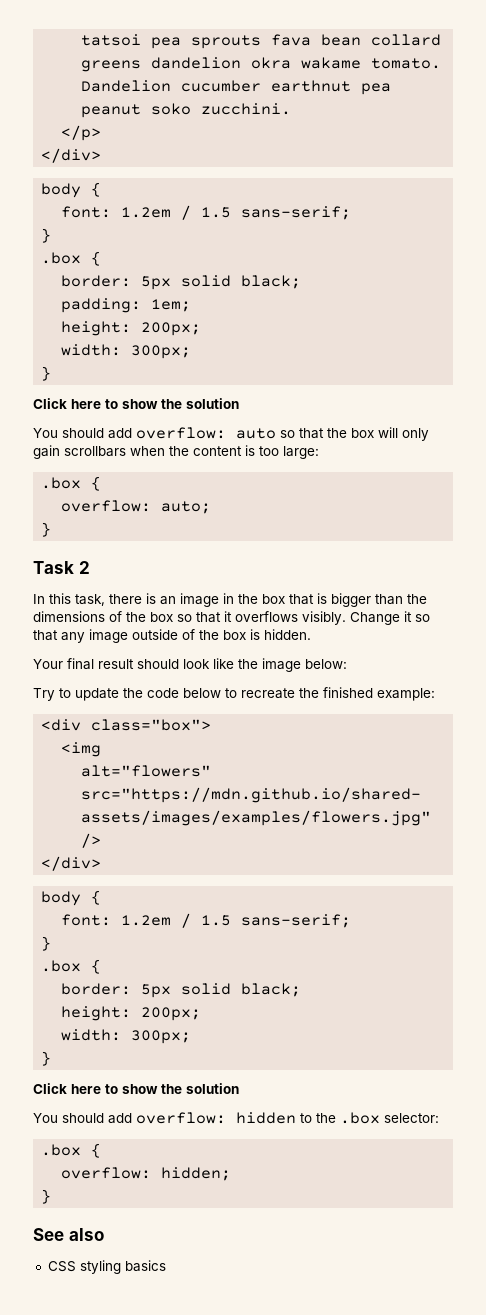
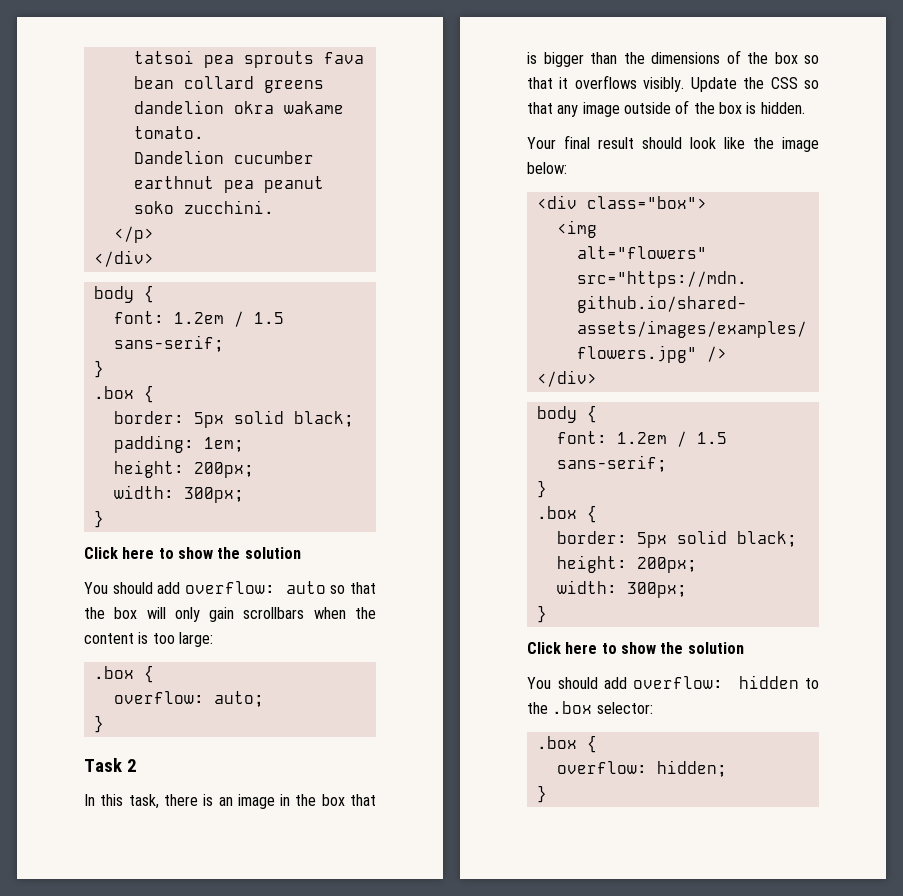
[350,611,412,625] Change it -> [690,77,798,92] Update the CSS
[33,687,435,701] // Try to update the code below to recreate the finished example: -> (567, 168) none
[33,1228,104,1241] [47,1260,166,1274] // See also // CSS styling basics -> (547, 794) none

